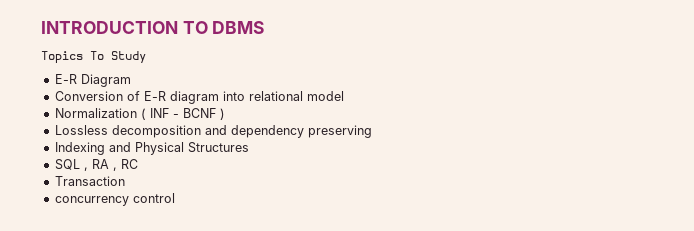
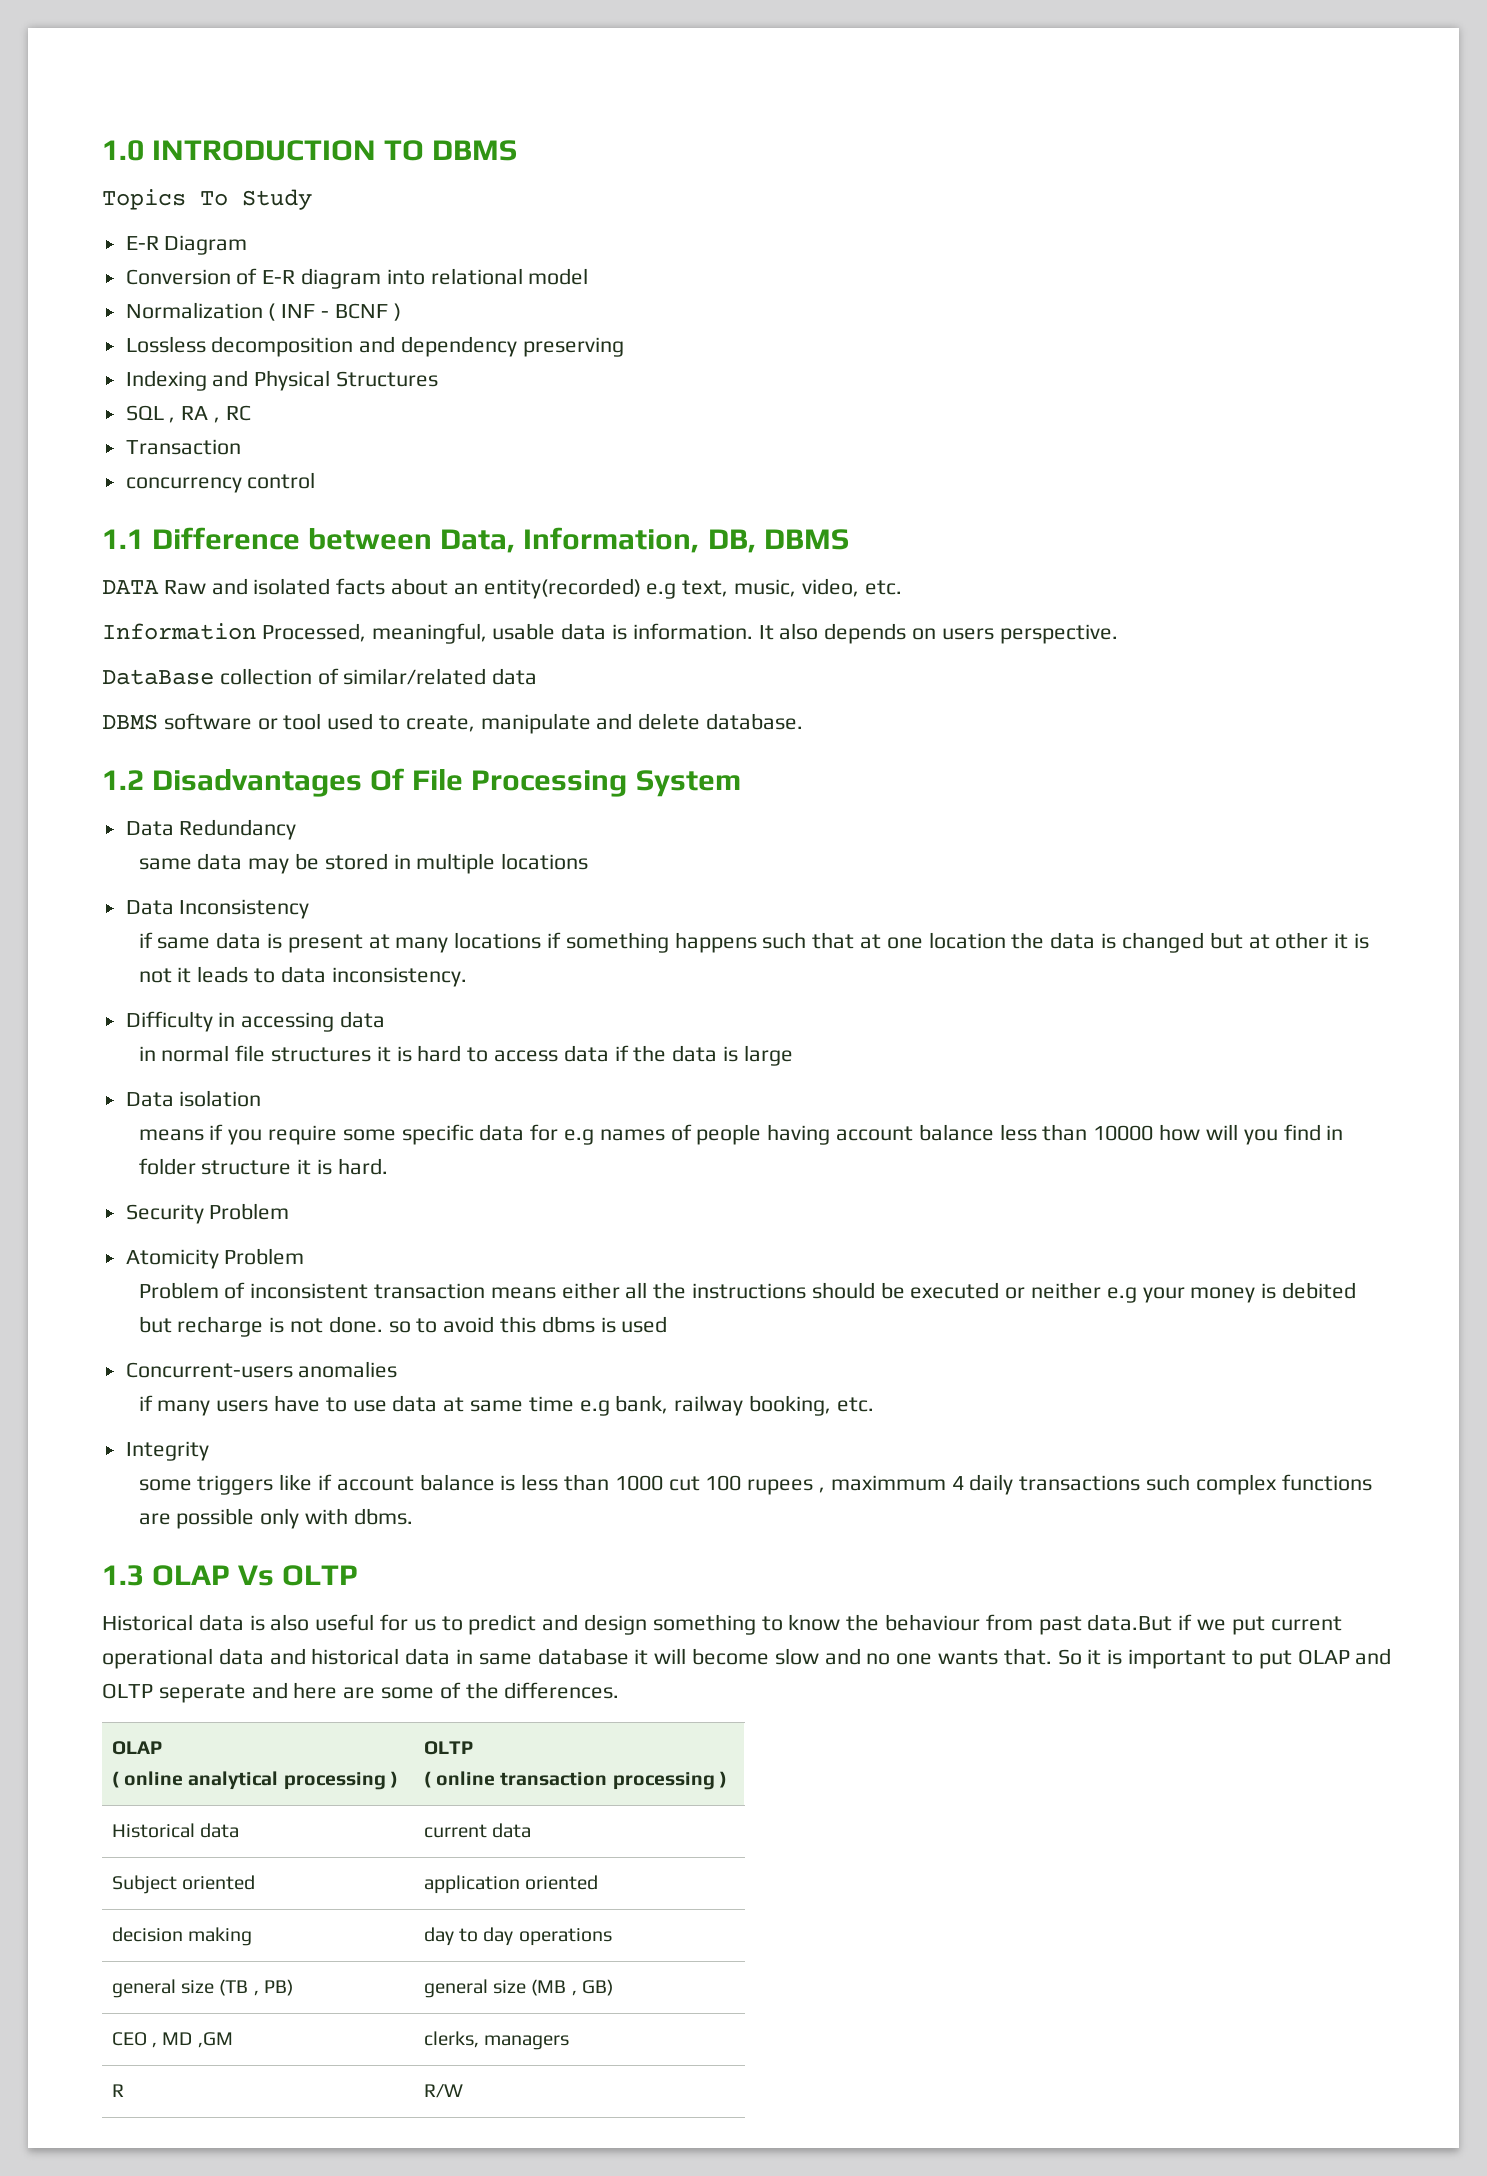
(41, 27) none -> [102,140,144,161] 1.0
(175, 198) none -> [102,527,849,553] [102,578,902,599] [102,623,1118,644] [102,668,538,685] [102,713,804,734] [102,768,741,797] [125,819,297,840] [138,853,589,874] [125,899,310,919] [138,932,1369,953] [138,966,467,987] [125,1011,386,1032] [138,1045,793,1066] [125,1090,262,1107] [138,1124,1344,1145] [138,1158,388,1175] [125,1203,290,1224] [125,1248,305,1269] [138,1282,1357,1303] [138,1316,668,1337] [125,1361,398,1378] [138,1395,874,1416] [125,1441,209,1461] [138,1474,1372,1495] [138,1508,413,1529] [102,1565,359,1586] [102,1614,1342,1635] [102,1648,1392,1669] [102,1682,620,1703] [111,1741,162,1755] [111,1771,398,1790] [423,1741,473,1755] [423,1771,727,1790] [111,1823,239,1838] [423,1823,531,1838] [111,1875,255,1894] [423,1875,598,1894] [111,1927,252,1946] [423,1927,612,1946] [111,1979,293,1998] [423,1979,613,1998] [111,2032,233,2048] [423,2031,569,2050] [111,2084,124,2097] [423,2084,463,2098] // 1.1 Difference between Data, Information, DB, DBMS // DATA Raw and isolated facts about an entity(recorded) e.g text, music, video, etc. // Information Processed, meaningful, usable data is information. It also depends on users perspective. // DataBase collection of similar/related data // DBMS software or tool used to create, manipulate and delete database. // 1.2 Disadvantages Of File Processing System // Data Redundancy // same data may be stored in multiple locations // Data Inconsistency // if same data is present at many locations if something happens such that at one location the data is changed but at other it is not it leads to data inconsistency. // Difficulty in accessing data // in normal file structures it is hard to access data if the data is large // Data isolation // means if you require some specific data for e.g names of people having account balance less than 10000 how will you find in folder structure it is hard. // Security Problem // Atomicity Problem // Problem of inconsistent transaction means either all the instructions should be executed or neither e.g your money is debited but recharge is not done. so to avoid this dbms is used // Concurrent-users anomalies // if many users have to use data at same time e.g bank, railway booking, etc. // Integrity // some triggers like if account balance is less than 1000 cut 100 rupees , maximmum 4 daily transactions such complex functions are possible only with dbms. // 1.3 OLAP Vs OLTP // Historical data is also useful for us to predict and design something to know the behaviour from past data.But if we put current operational data and historical data in same database it will become slow and no one wants that. So it is important to put OLAP and OLTP seperate and here are some of the differences. // OLAP // ( online analytical processing ) | OLTP // ( online transaction processing ) // Historical data | current data // Subject oriented | application oriented // decision making | day to day operations // general size (TB , PB) | general size (MB , GB) // CEO , MD ,GM | clerks, managers // R | R/W

